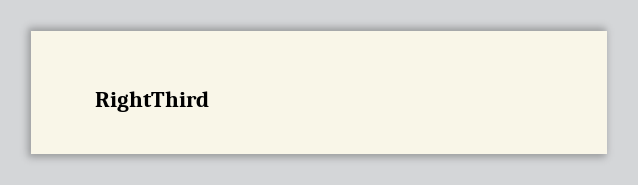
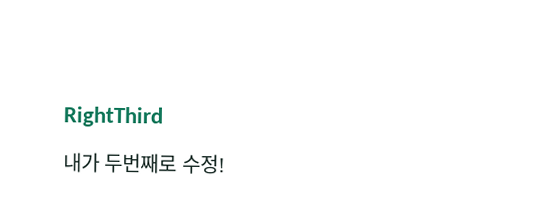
(209, 101) none -> [63,152,226,175] // 내가 두번째로 수정!

